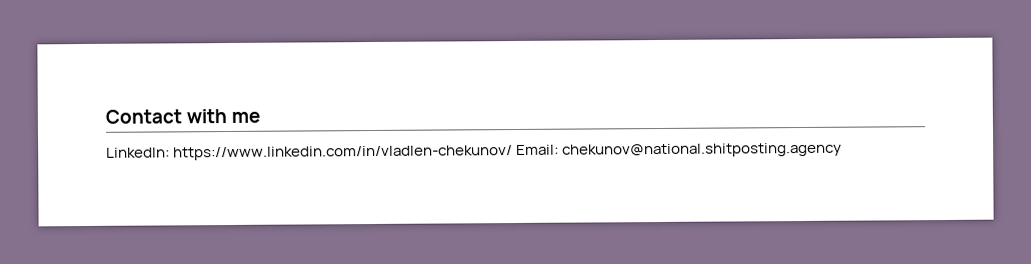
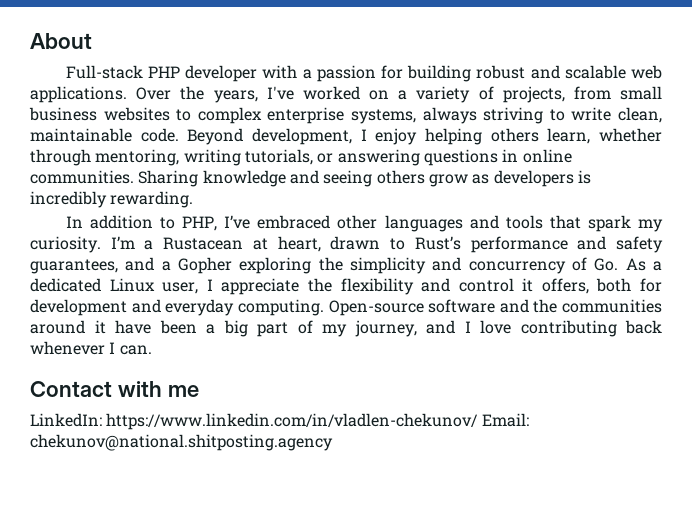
(105, 116) none -> [30,33,92,49] [65,65,663,82] [30,86,662,103] [29,107,663,124] [30,128,662,145] [30,149,572,166] [30,170,591,187] [30,191,194,208] [65,215,663,232] [30,236,664,253] [30,257,663,274] [30,278,662,295] [30,299,662,316] [30,320,662,337] [30,341,152,355] About // Full-stack PHP developer with a passion for building robust and scalable web applications. Over the years, I've worked on a variety of projects, from small business websites to complex enterprise systems, always striving to write clean, maintainable code. Beyond development, I enjoy helping others learn, whether through mentoring, writing tutorials, or answering questions in online communities. Sharing knowledge and seeing others grow as developers is incredibly rewarding. // In addition to PHP, I’ve embraced other languages and tools that spark my curiosity. I’m a Rustacean at heart, drawn to Rust’s performance and safety guarantees, and a Gopher exploring the simplicity and concurrency of Go. As a dedicated Linux user, I appreciate the flexibility and control it offers, both for development and everyday computing. Open-source software and the communities around it have been a big part of my journey, and I love contributing back whenever I can. //

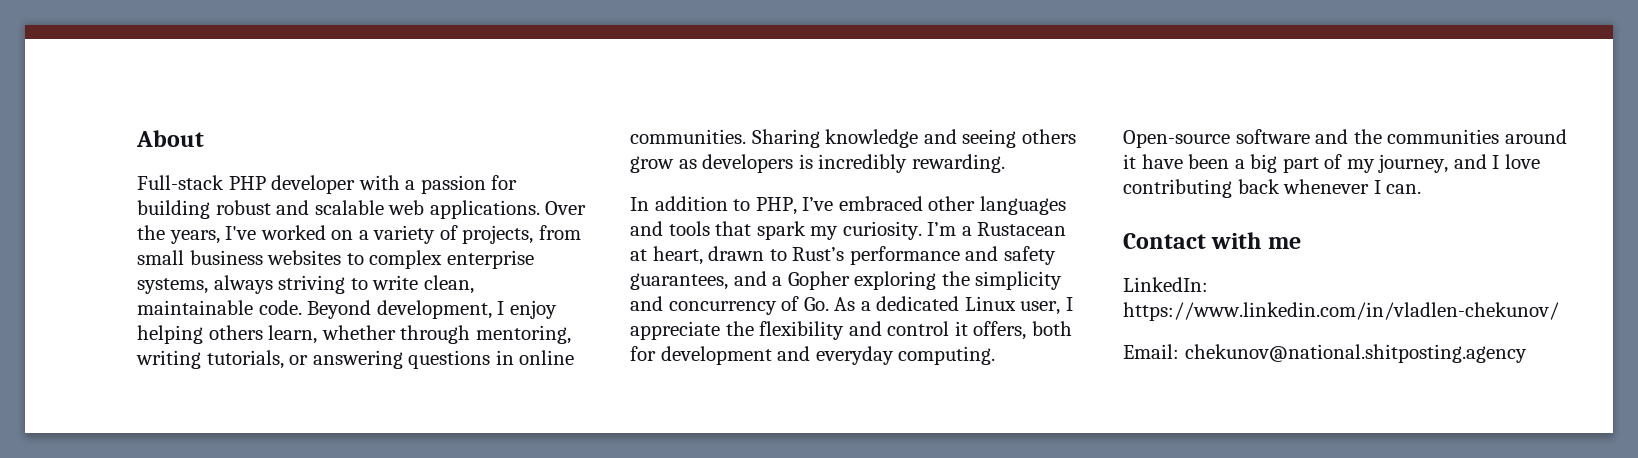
(479, 421) none -> (1559, 311) //

